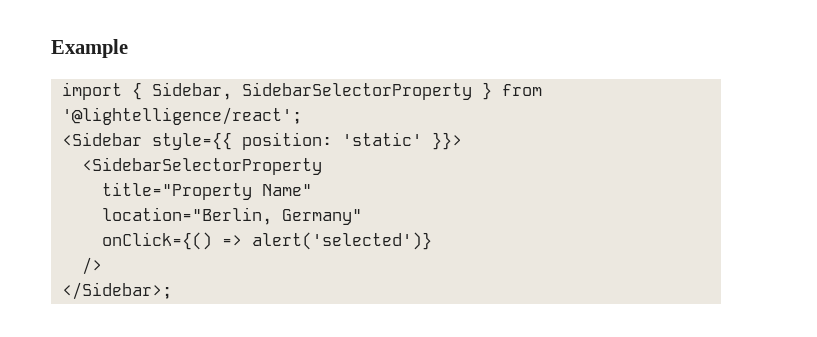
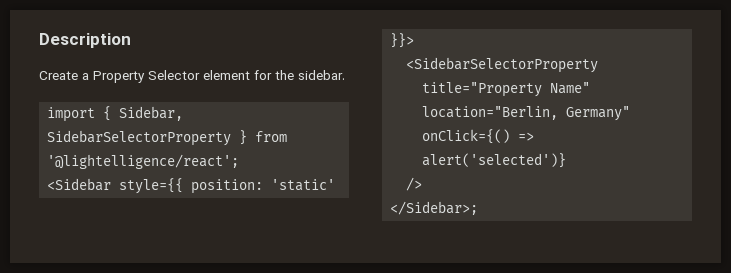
[51,39,128,58] Example -> [39,33,131,48] [39,70,345,83] Description // Create a Property Selector element for the sidebar.

